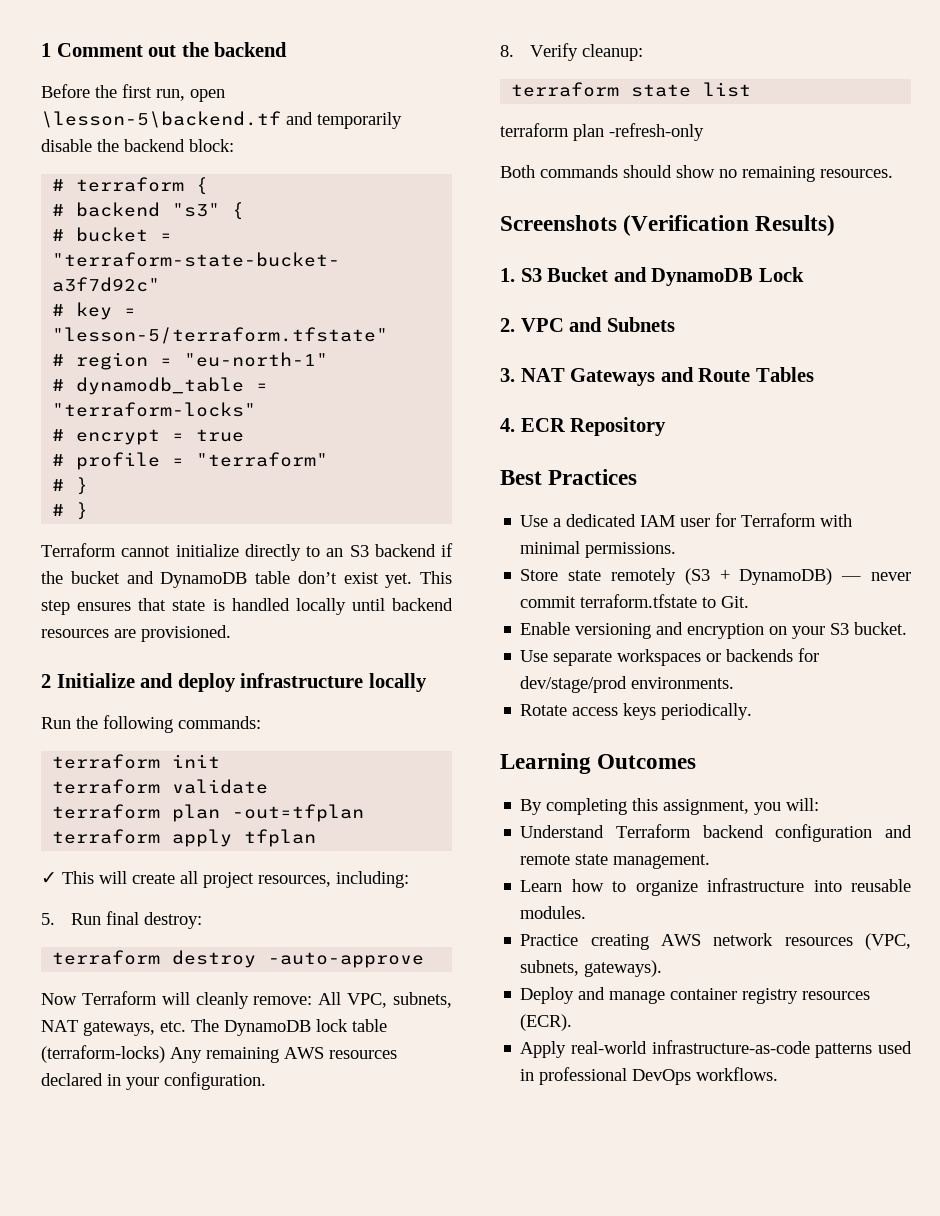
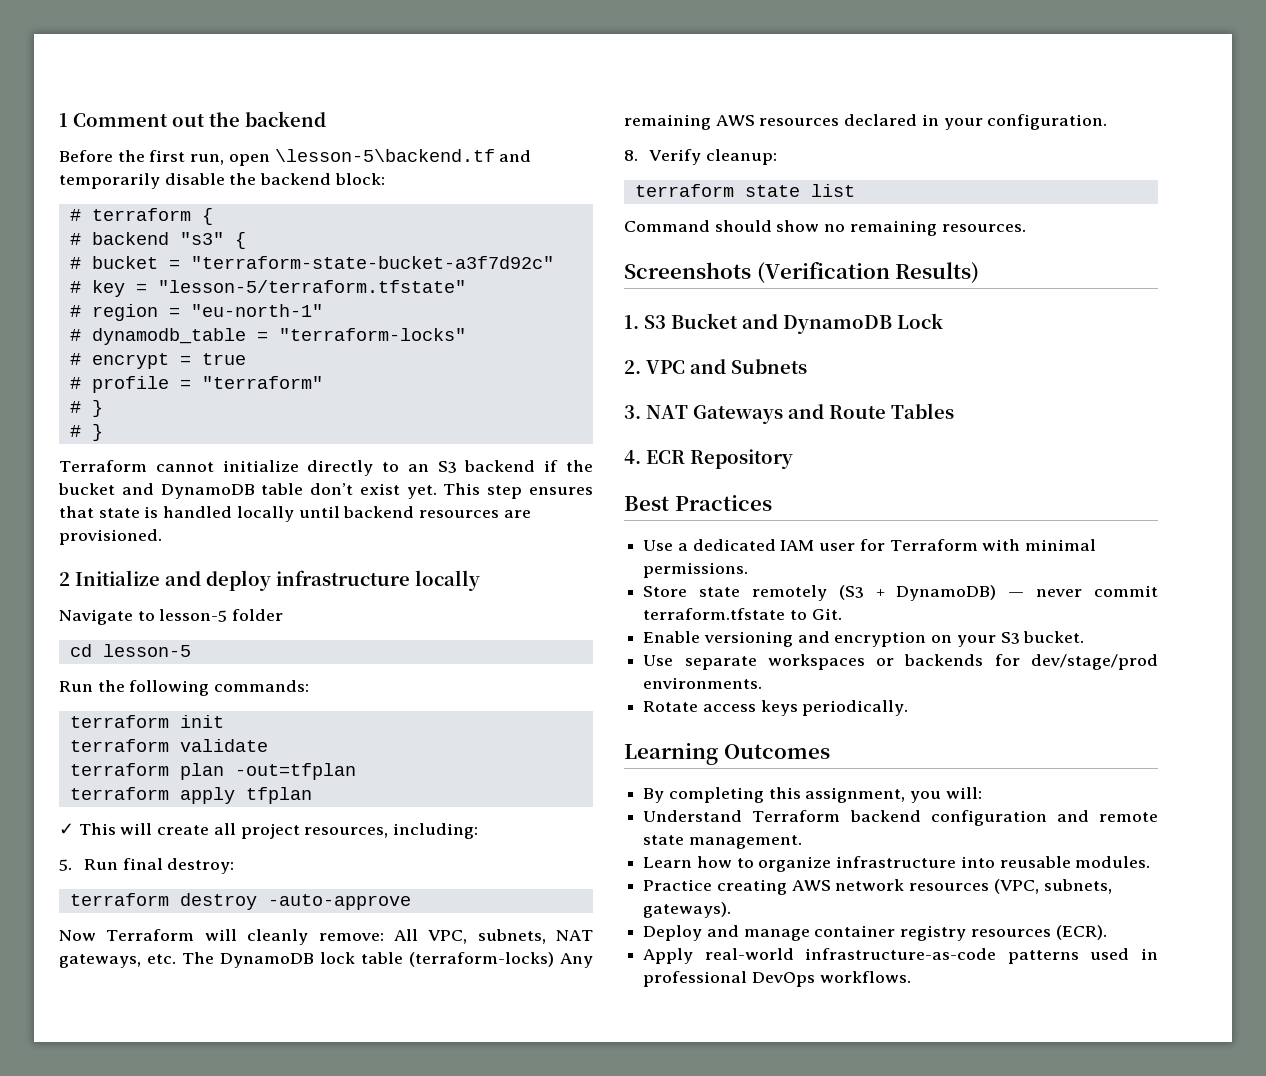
(427, 682) none -> [59,609,284,625] [69,644,191,657] // Navigate to lesson-5 folder // cd lesson-5
[500,123,704,141] [500,165,618,178] terraform plan -refresh-only // Both commands -> [624,220,710,232] Command

